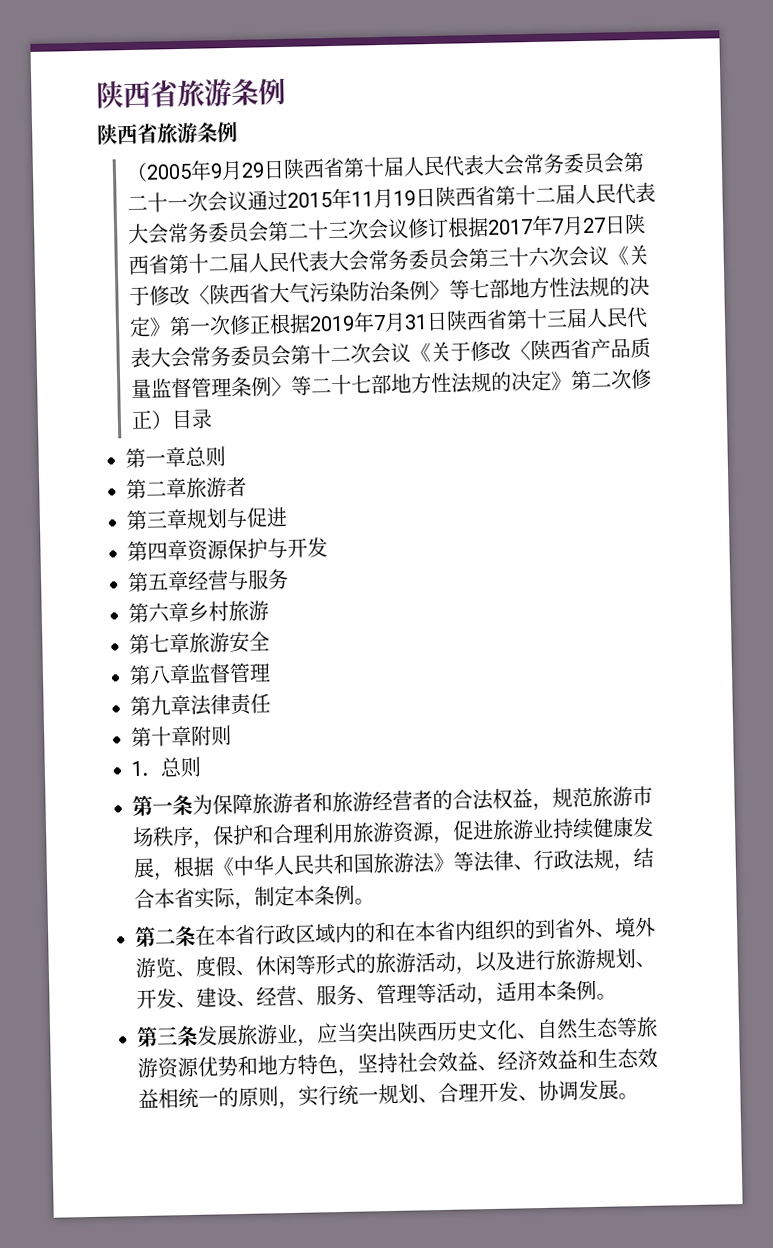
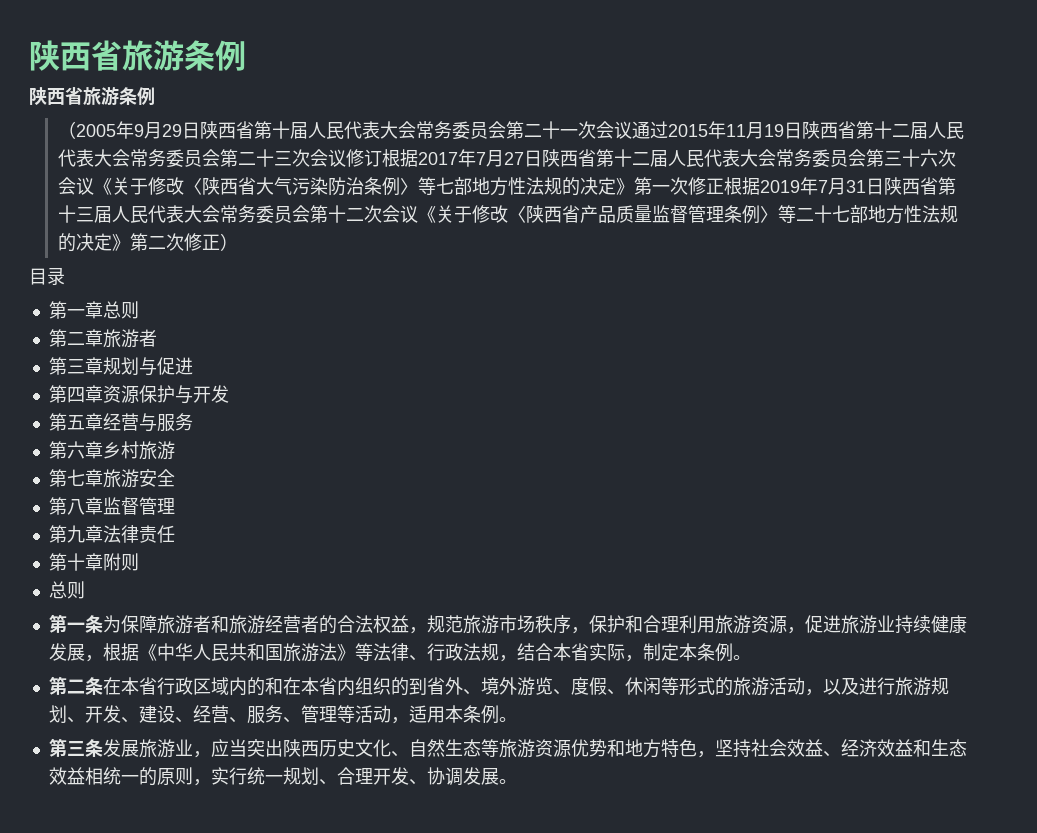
(173, 420) none -> (238, 242) //
[131,760,148,777] 1. -> (139, 562) none

